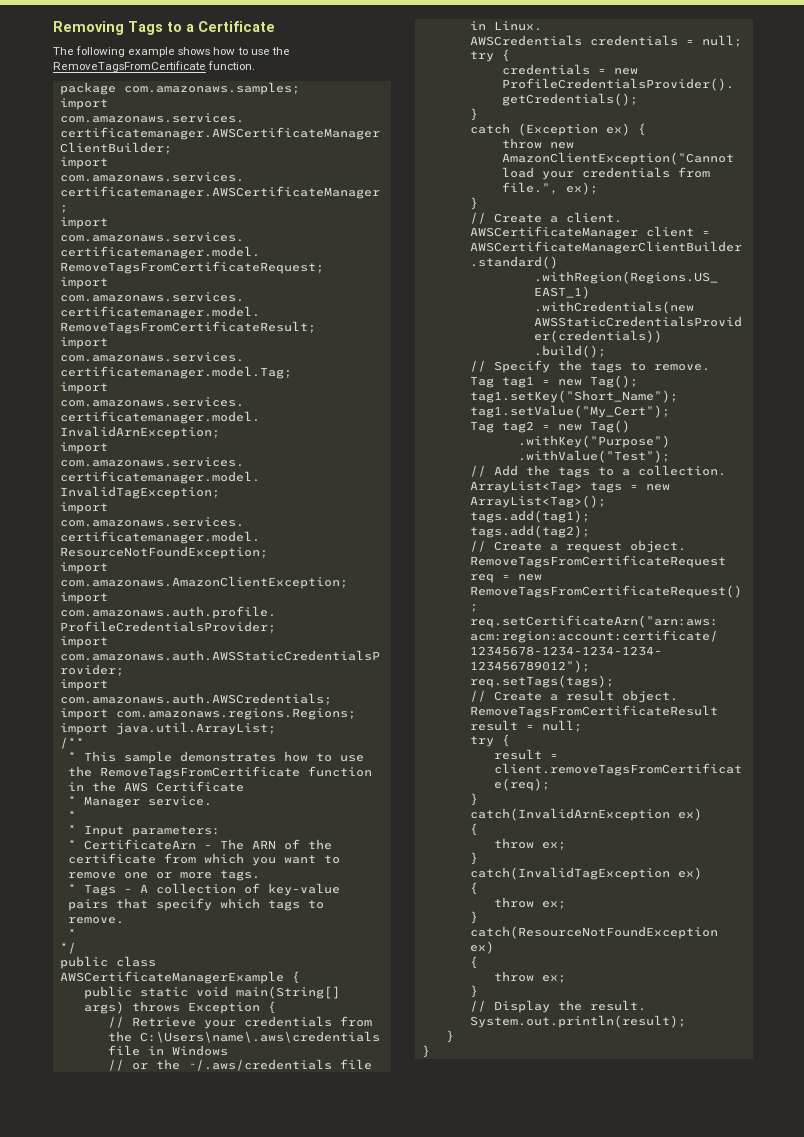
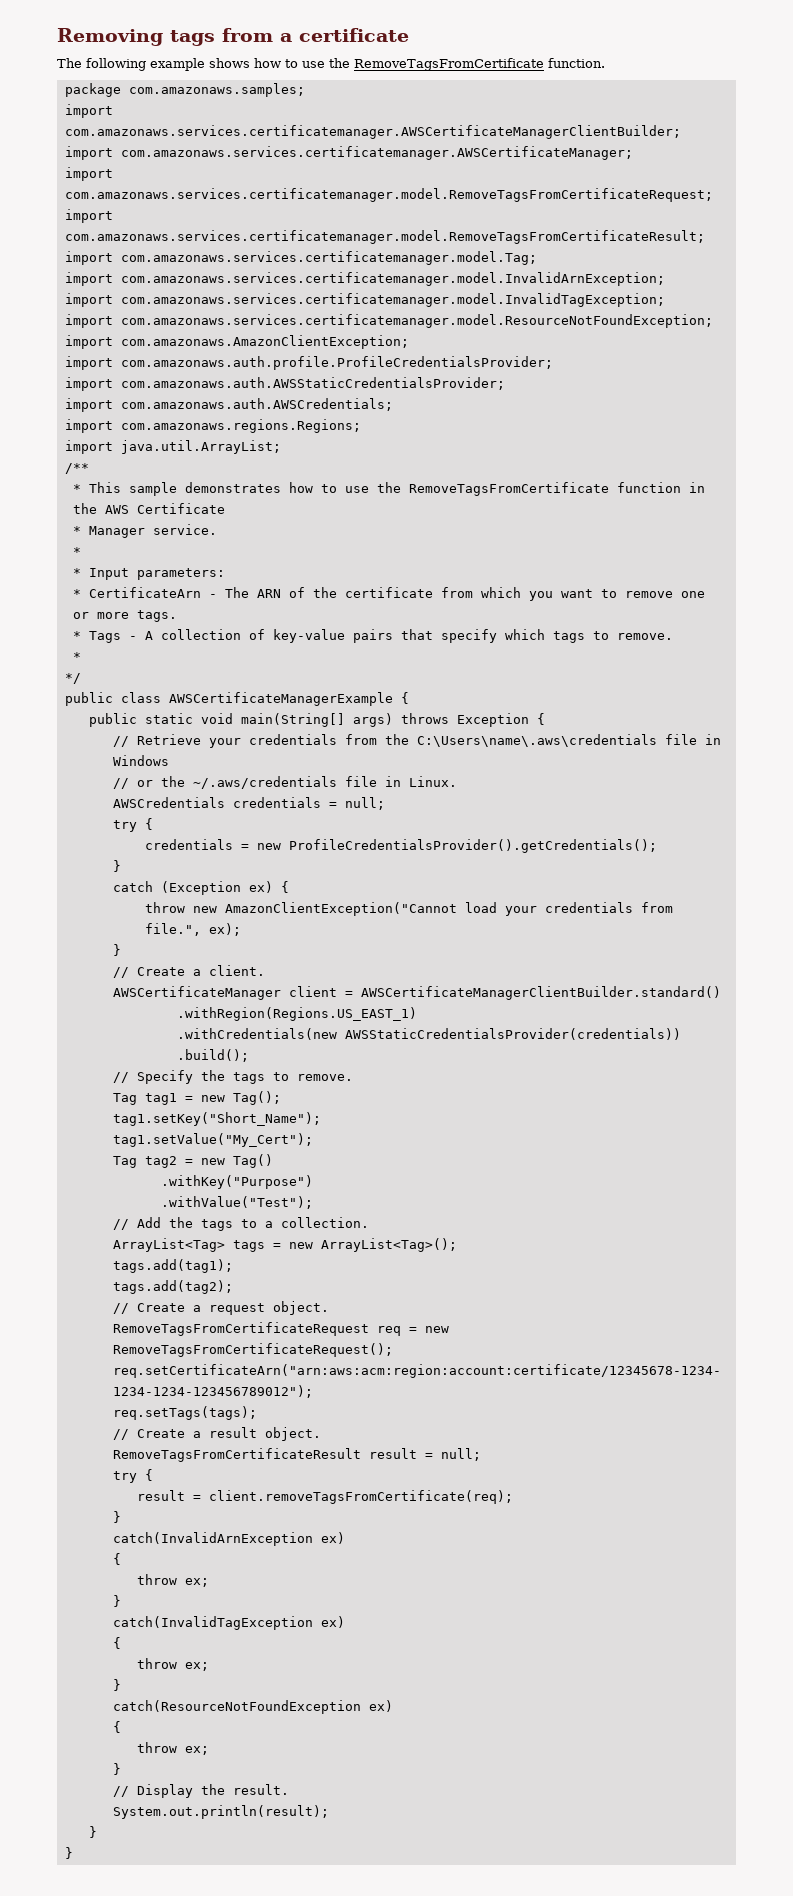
[128,21,275,35] Tags to a Certificate -> [170,28,409,46] tags from a certificate

